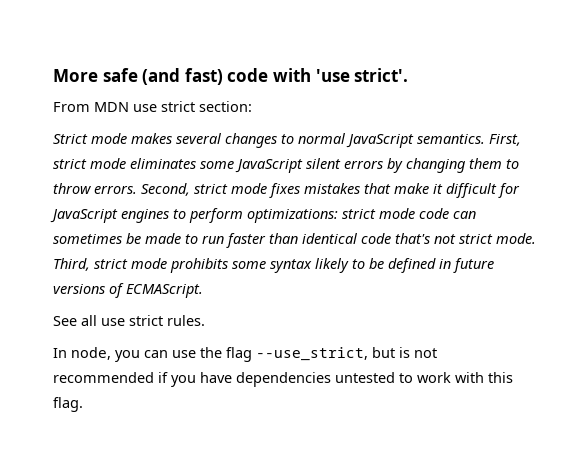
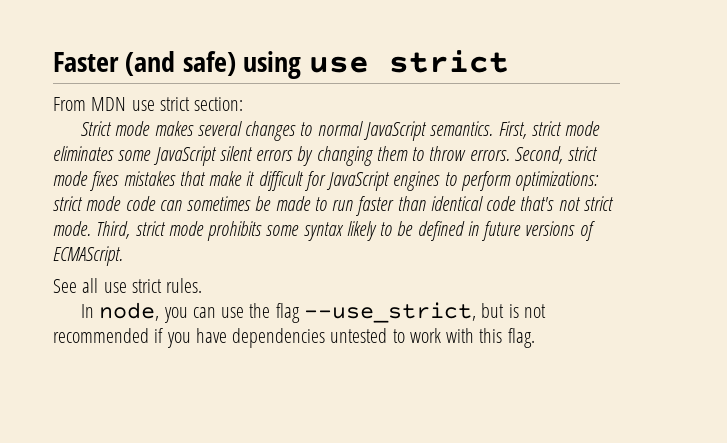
[53,68,409,85] More safe (and fast) code with 'use strict'. -> [53,50,509,79] Faster (and safe) using use strict

